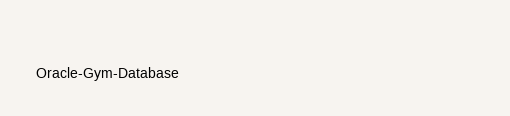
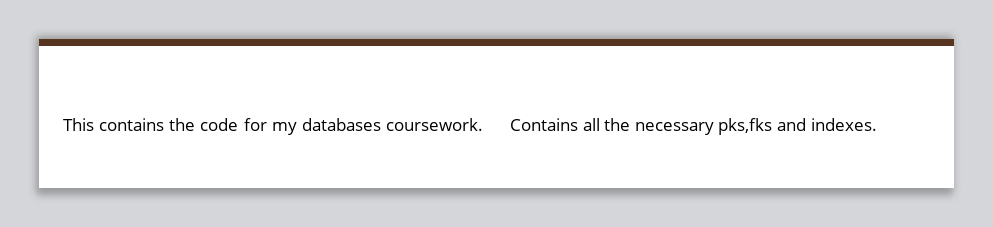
[36,67,179,81] Oracle-Gym-Database -> [63,118,877,135] This contains the code for my databases coursework. Contains all the necessary pks,fks and indexes.

